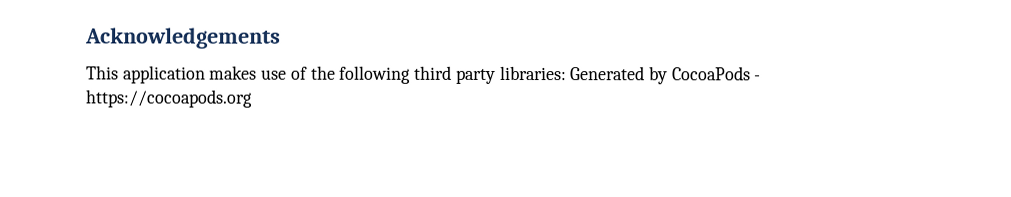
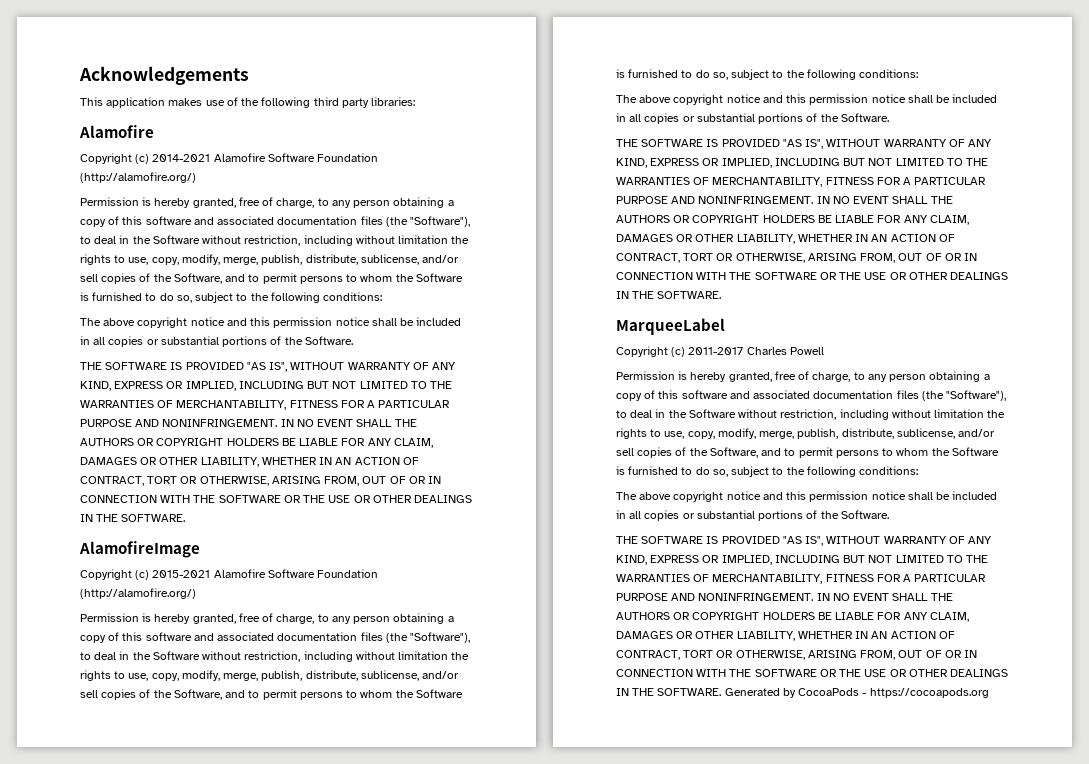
(567, 73) none -> [79,125,154,138] [80,153,379,164] [80,172,196,183] [80,197,454,208] [80,216,471,227] [80,235,470,246] [80,254,460,265] [80,273,463,284] [80,292,383,303] [80,317,462,328] [80,336,353,347] [80,362,457,372] [80,381,453,391] [80,400,451,410] [80,419,417,427] [80,438,433,448] [80,457,419,467] [80,476,442,486] [80,495,473,503] [80,514,186,522] [79,541,200,558] [80,569,379,580] [80,588,196,599] [80,613,454,624] [80,632,471,643] [80,651,470,662] [80,670,460,681] [80,689,463,700] [616,69,919,80] [616,94,998,105] [616,113,889,124] [616,139,993,149] [616,158,989,168] [616,177,987,187] [616,196,953,204] [616,215,969,225] [616,234,955,244] [616,253,978,263] [616,272,1009,280] [616,291,722,299] [616,318,725,335] [616,346,824,357] [616,371,990,382] [616,390,1007,401] [616,409,1006,420] [616,428,996,439] [616,447,999,458] [616,466,919,477] [616,491,998,502] [616,510,889,521] [616,536,993,546] [616,555,989,565] [616,574,987,584] [616,593,953,601] [616,612,969,622] [616,631,955,641] [616,650,978,660] [616,669,1009,677] [616,688,722,696] // Alamofire // Copyright (c) 2014-2021 Alamofire Software Foundation (http://alamofire.org/) // Permission is hereby granted, free of charge, to any person obtaining a copy of this software and associated documentation files (the "Software"), to deal in the Software without restriction, including without limitation the rights to use, copy, modify, merge, publish, distribute, sublicense, and/or sell copies of the Software, and to permit persons to whom the Software is furnished to do so, subject to the following conditions: // The above copyright notice and this permission notice shall be included in all copies or substantial portions of the Software. // THE SOFTWARE IS PROVIDED "AS IS", WITHOUT WARRANTY OF ANY KIND, EXPRESS OR IMPLIED, INCLUDING BUT NOT LIMITED TO THE WARRANTIES OF MERCHANTABILITY, FITNESS FOR A PARTICULAR PURPOSE AND NONINFRINGEMENT. IN NO EVENT SHALL THE AUTHORS OR COPYRIGHT HOLDERS BE LIABLE FOR ANY CLAIM, DAMAGES OR OTHER LIABILITY, WHETHER IN AN ACTION OF CONTRACT, TORT OR OTHERWISE, ARISING FROM, OUT OF OR IN CONNECTION WITH THE SOFTWARE OR THE USE OR OTHER DEALINGS IN THE SOFTWARE. // AlamofireImage // Copyright (c) 2015-2021 Alamofire Software Foundation (http://alamofire.org/) // Permission is hereby granted, free of charge, to any person obtaining a copy of this software and associated documentation files (the "Software"), to deal in the Software without restriction, including without limitation the rights to use, copy, modify, merge, publish, distribute, sublicense, and/or sell copies of the Software, and to permit persons to whom the Software is furnished to do so, subject to the following conditions: // The above copyright notice and this permission notice shall be included in all copies or substantial portions of the Software. // THE SOFTWARE IS PROVIDED "AS IS", WITHOUT WARRANTY OF ANY KIND, EXPRESS OR IMPLIED, INCLUDING BUT NOT LIMITED TO THE WARRANTIES OF MERCHANTABILITY, FITNESS FOR A PARTICULAR PURPOSE AND NONINFRINGEMENT. IN NO EVENT SHALL THE AUTHORS OR COPYRIGHT HOLDERS BE LIABLE FOR ANY CLAIM, DAMAGES OR OTHER LIABILITY, WHETHER IN AN ACTION OF CONTRACT, TORT OR OTHERWISE, ARISING FROM, OUT OF OR IN CONNECTION WITH THE SOFTWARE OR THE USE OR OTHER DEALINGS IN THE SOFTWARE. // MarqueeLabel // Copyright (c) 2011-2017 Charles Powell // Permission is hereby granted, free of charge, to any person obtaining a copy of this software and associated documentation files (the "Software"), to deal in the Software without restriction, including without limitation the rights to use, copy, modify, merge, publish, distribute, sublicense, and/or sell copies of the Software, and to permit persons to whom the Software is furnished to do so, subject to the following conditions: // The above copyright notice and this permission notice shall be included in all copies or substantial portions of the Software. // THE SOFTWARE IS PROVIDED "AS IS", WITHOUT WARRANTY OF ANY KIND, EXPRESS OR IMPLIED, INCLUDING BUT NOT LIMITED TO THE WARRANTIES OF MERCHANTABILITY, FITNESS FOR A PARTICULAR PURPOSE AND NONINFRINGEMENT. IN NO EVENT SHALL THE AUTHORS OR COPYRIGHT HOLDERS BE LIABLE FOR ANY CLAIM, DAMAGES OR OTHER LIABILITY, WHETHER IN AN ACTION OF CONTRACT, TORT OR OTHERWISE, ARISING FROM, OUT OF OR IN CONNECTION WITH THE SOFTWARE OR THE USE OR OTHER DEALINGS IN THE SOFTWARE.

